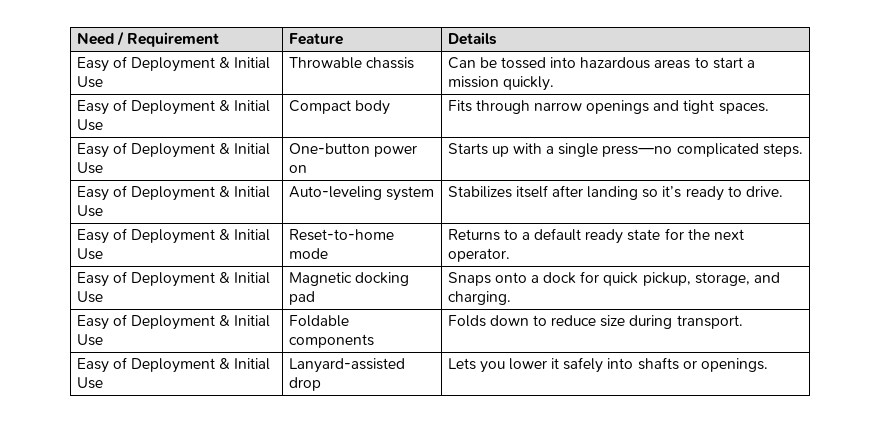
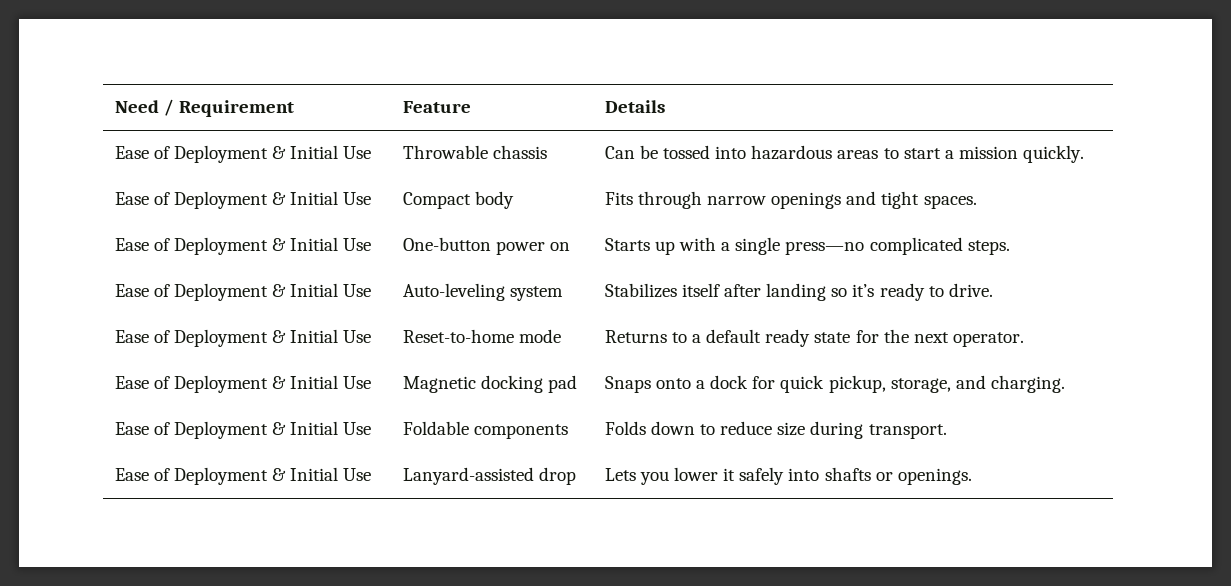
[76,57,109,72] Easy -> [114,146,149,159] Ease
[76,100,109,115] Easy -> [114,192,149,205] Ease
[76,143,109,158] Easy -> [114,238,149,251] Ease
[76,186,109,201] Easy -> [114,284,149,297] Ease
[76,229,109,244] Easy -> [114,330,149,343] Ease
[76,272,109,287] Easy -> [114,376,149,389] Ease
[76,315,109,330] Easy -> [114,422,149,435] Ease
[76,358,109,373] Easy -> [114,468,149,481] Ease

